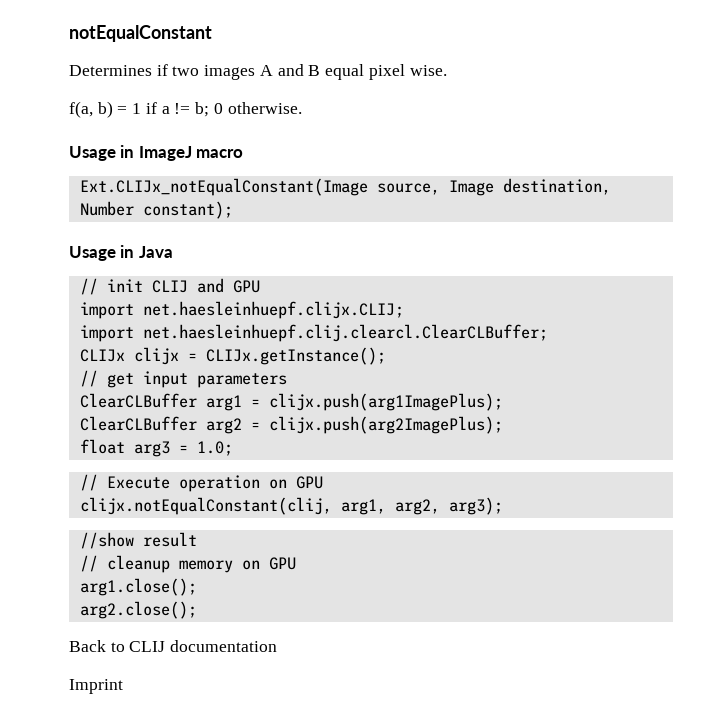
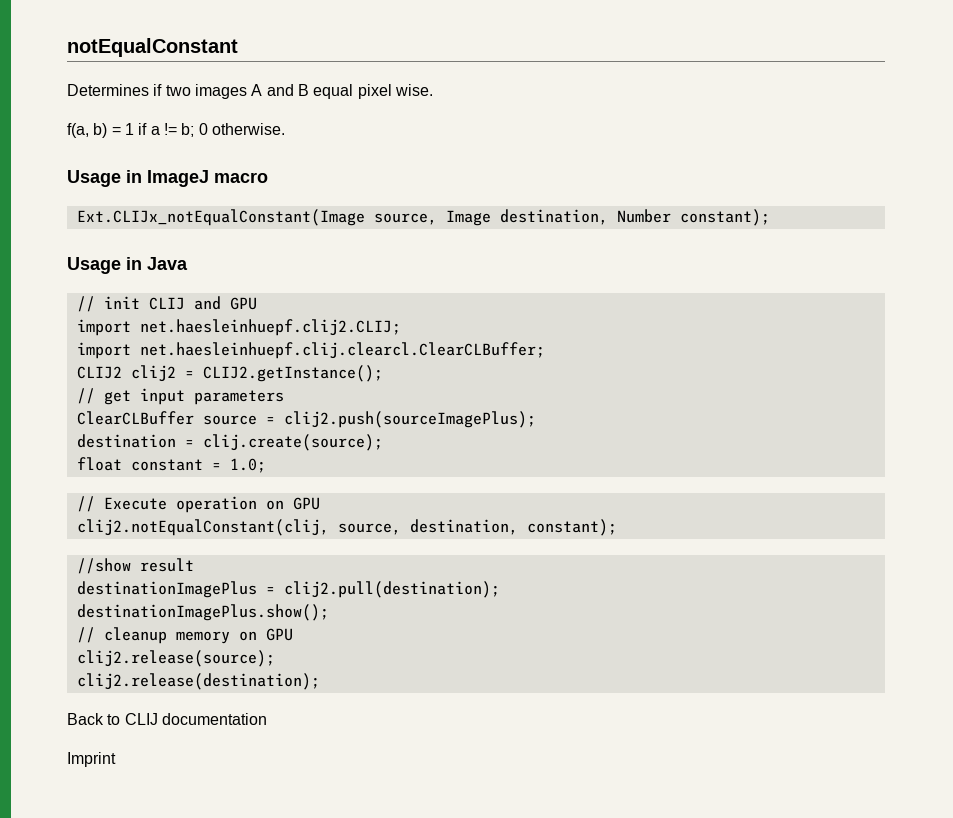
[142,301,404,319] net.haesleinhuepf.clijx.CLIJ; -> [139,319,401,336] net.haesleinhuepf.clij2.CLIJ;
[79,347,386,365] CLIJx clijx = CLIJx.getInstance(); -> [76,365,383,382] CLIJ2 clij2 = CLIJ2.getInstance();
[205,393,503,411] [79,416,503,434] arg1 = clijx.push(arg1ImagePlus); // ClearCLBuffer arg2 = clijx.push(arg2ImagePlus); -> [202,411,536,428] [76,434,383,451] source = clij2.push(sourceImagePlus); // destination = clij.create(source);
[133,441,170,457] arg3 -> [130,459,203,471] constant
[79,497,503,515] [79,532,197,549] clijx.notEqualConstant(clij, arg1, arg2, arg3); // //show result -> [76,519,617,536] [76,558,194,574] [76,581,500,598] [76,604,329,621] clij2.notEqualConstant(clij, source, destination, constant); // //show result // destinationImagePlus = clij2.pull(destination); // destinationImagePlus.show();
[79,578,197,596] [79,601,197,619] arg1.close(); // arg2.close(); -> [76,650,275,667] [76,673,320,690] clij2.release(source); // clij2.release(destination);

